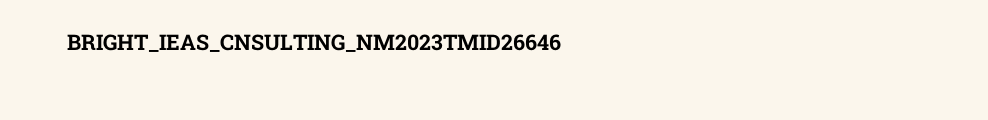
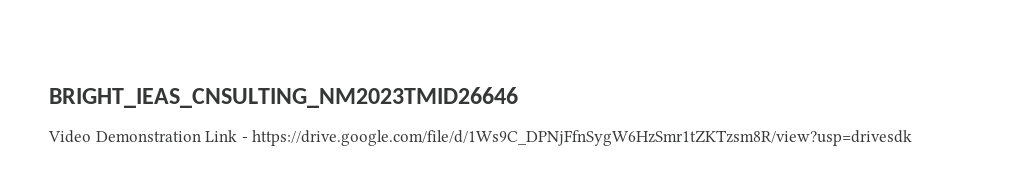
(561, 43) none -> [48,130,913,146] // Video Demonstration Link - https://drive.google.com/file/d/1Ws9C_DPNjFfnSygW6HzSmr1tZKTzsm8R/view?usp=drivesdk

